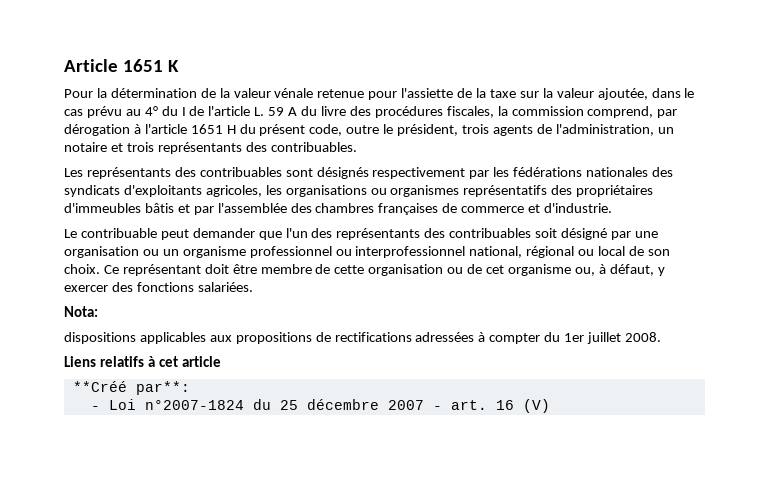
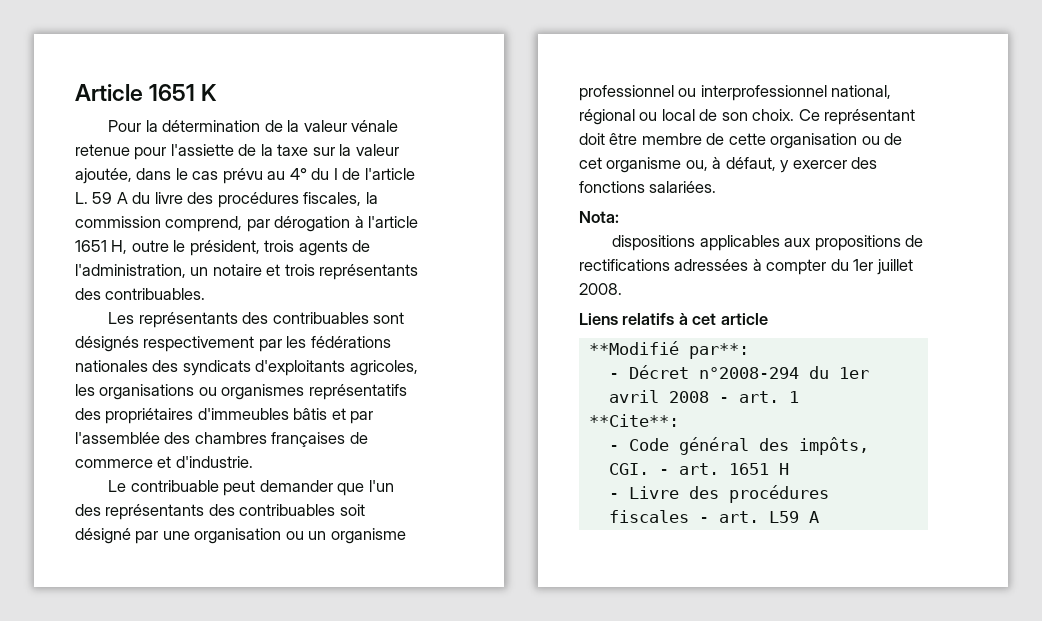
[226,124,343,136] H du présent code, -> [111,240,128,254] H,
[72,381,127,392] **Créé -> [588,341,679,355] **Modifié
[108,399,550,413] Loi n°2007-1824 du 25 décembre 2007 - art. 16 (V) -> [628,365,869,379] [608,390,799,403] [588,414,679,427] [608,437,869,455] [608,463,789,475] [608,485,829,503] [608,510,819,523] Décret n°2008-294 du 1er avril 2008 - art. 1 // **Cite**: // - Code général des impôts, CGI. - art. 1651 H // - Livre des procédures fiscales - art. L59 A

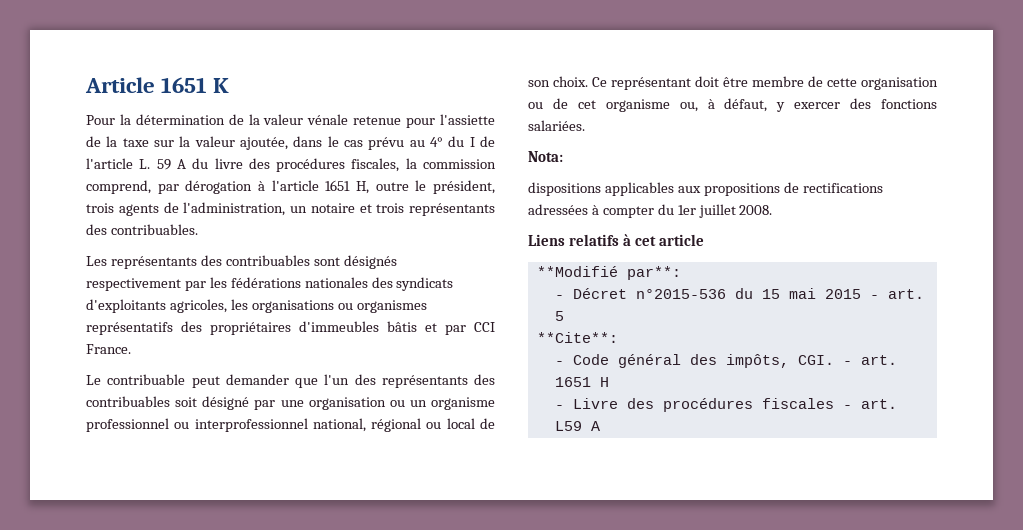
[75,432,368,447] [75,456,253,468] l'assemblée des chambres françaises de commerce et d'industrie. -> [474,322,495,332] [86,344,131,354] CCI France.
[698,366,869,379] [608,390,799,403] n°2008-294 du 1er avril 2008 - art. 1 -> [635,288,924,299] [554,311,564,321] n°2015-536 du 15 mai 2015 - art. 5

